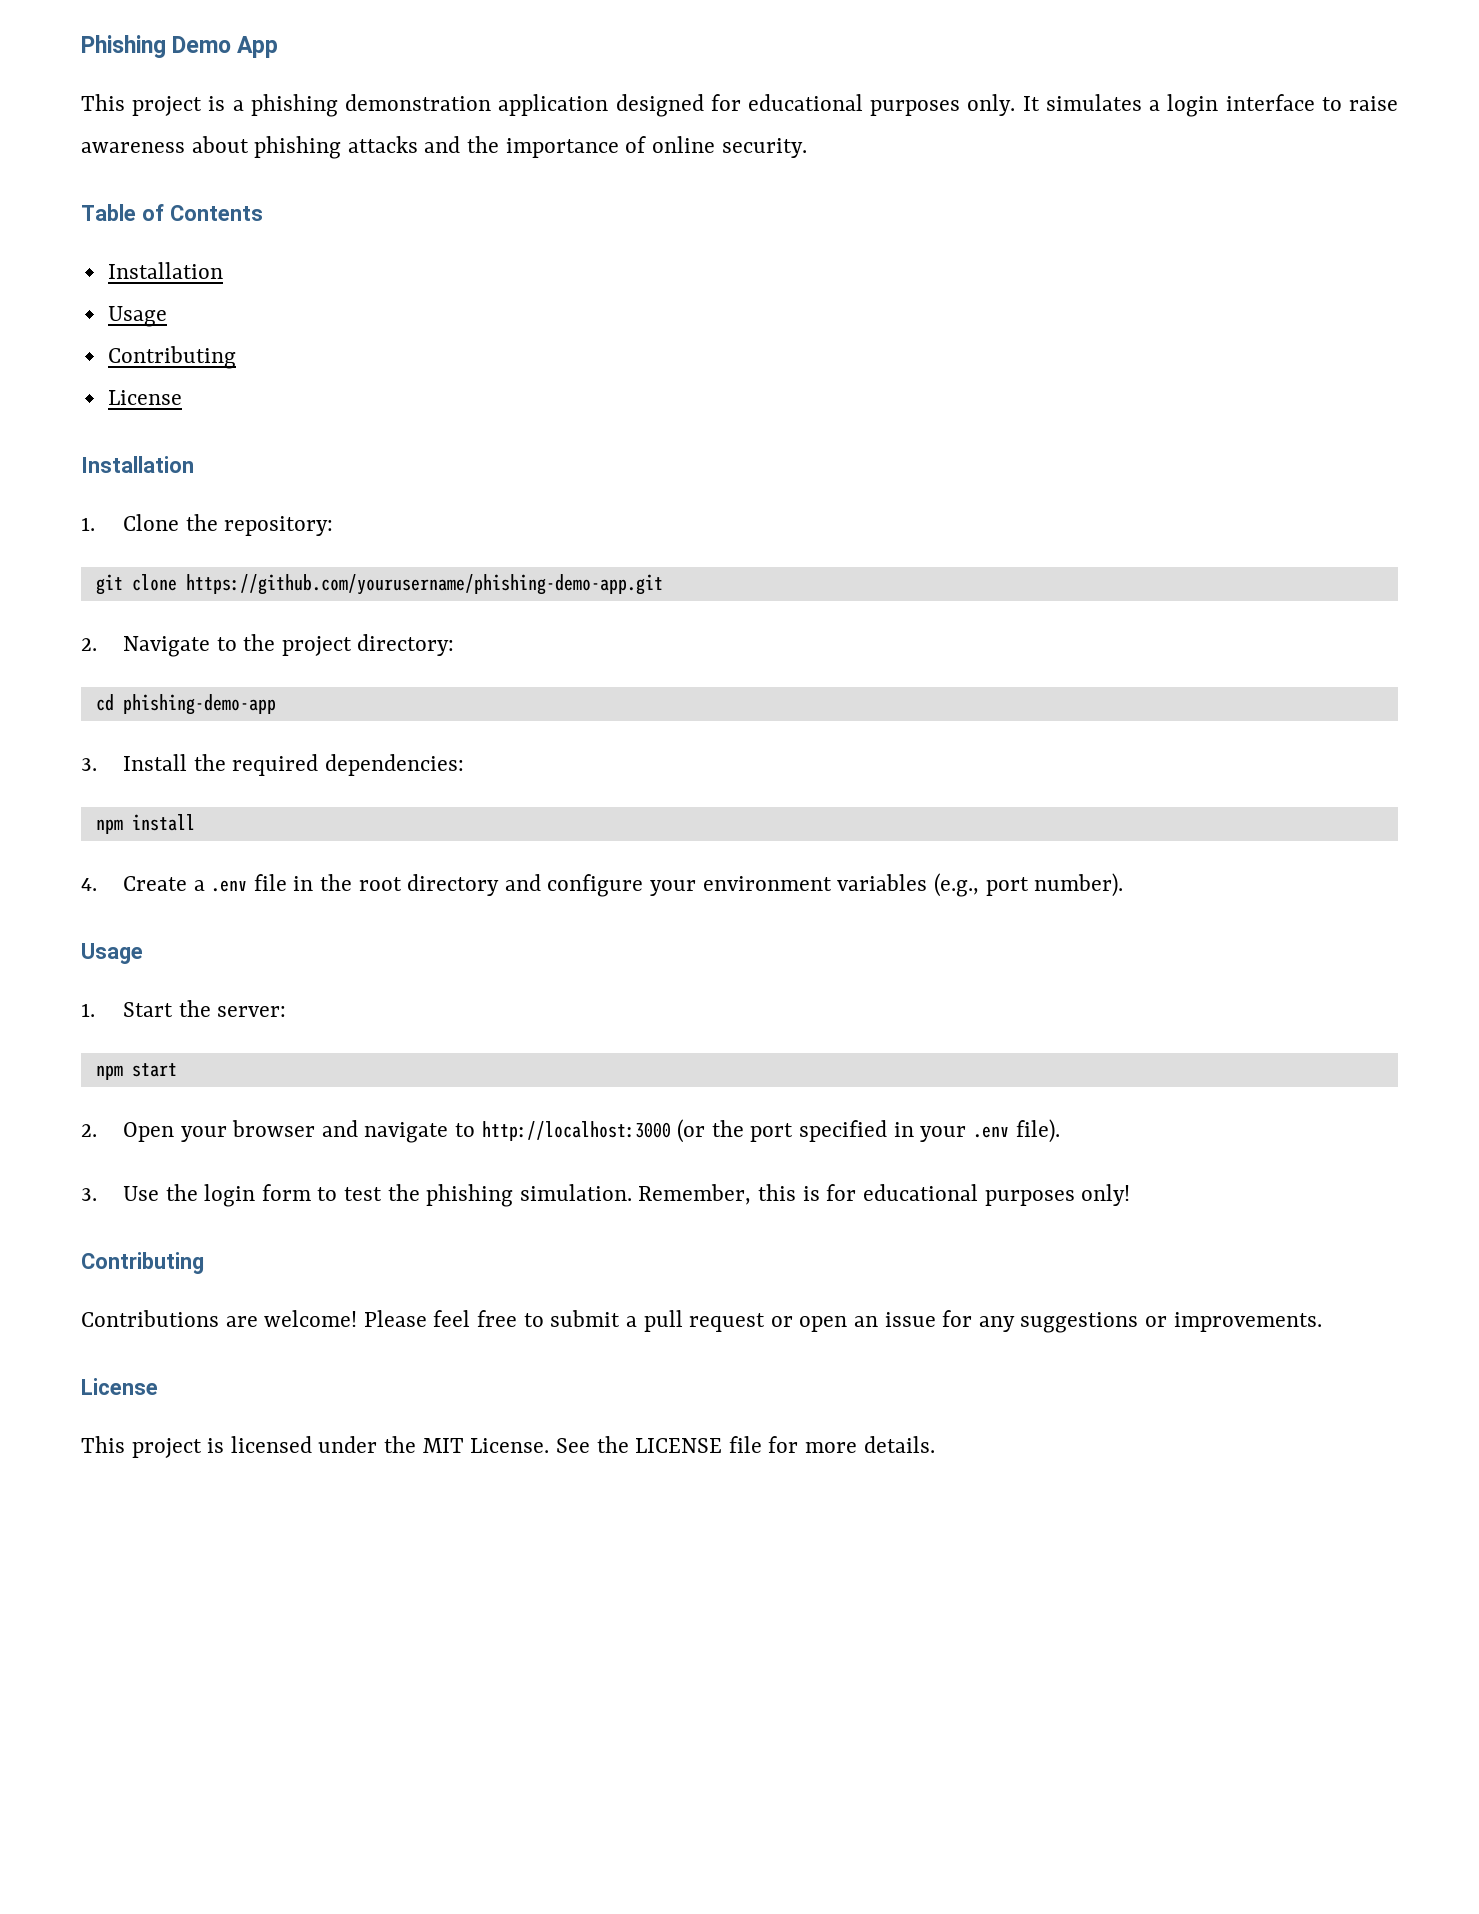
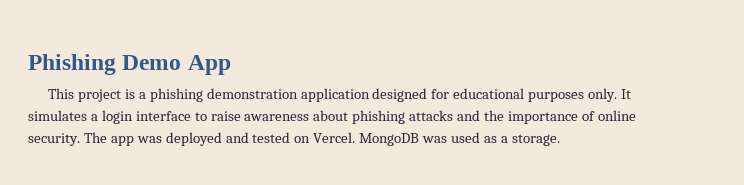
[81,204,263,221] [107,262,223,279] [107,306,167,327] [107,346,236,369] [107,390,182,405] [81,456,194,473] [81,514,334,536] [95,574,663,595] [81,634,455,657] [95,694,276,715] [81,754,464,776] [95,814,195,834] [81,873,1124,897] [81,943,143,964] [81,1000,287,1017] [95,1063,177,1080] [81,1119,1060,1143] [81,1184,1131,1207] [81,1252,204,1274] [81,1310,1322,1333] [81,1378,158,1395] [81,1436,935,1458] // Table of Contents // Installation // Usage // Contributing // License // Installation // 1. Clone the repository: // git clone https://github.com/yourusername/phishing-demo-app.git // 2. Navigate to the project directory: // cd phishing-demo-app // 3. Install the required dependencies: // npm install // 4. Create a .env file in the root directory and configure your environment variables (e.g., port number). // Usage // 1. Start the server: // npm start // 2. Open your browser and navigate to http://localhost:3000 (or the port specified in your .env file). // 3. Use the login form to test the phishing simulation. Remember, this is for educational purposes only! // Contributing // Contributions are welcome! Please feel free to submit a pull request or open an issue for any suggestions or improvements. // License // This project is licensed under the MIT License. See the LICENSE file for more details. -> [83,132,560,146] The app was deployed and tested on Vercel. MongoDB was used as a storage.

